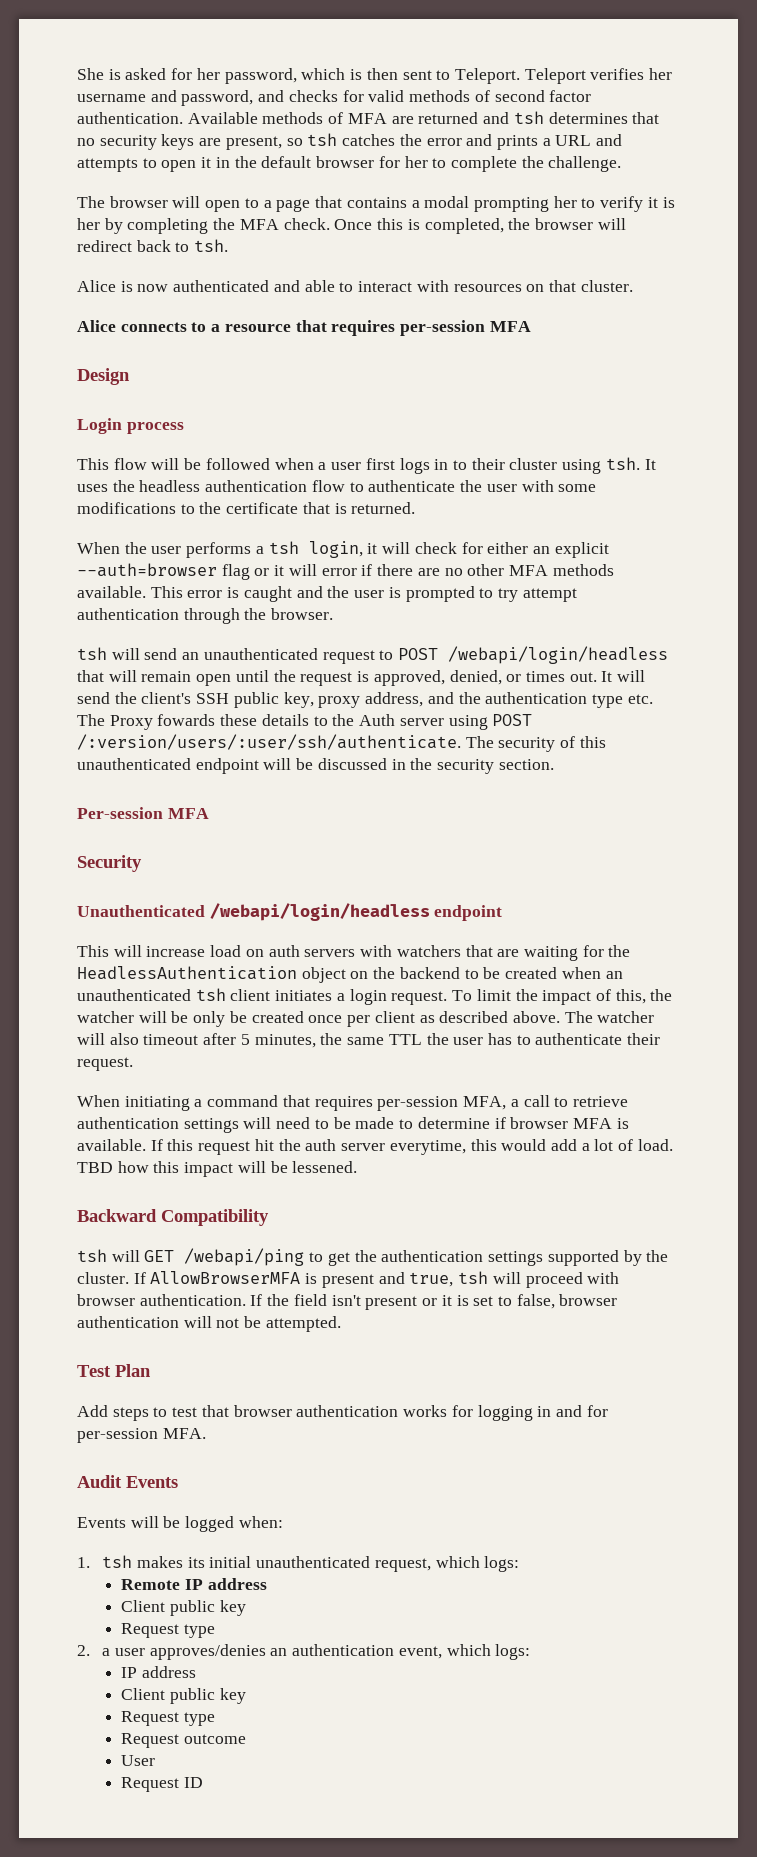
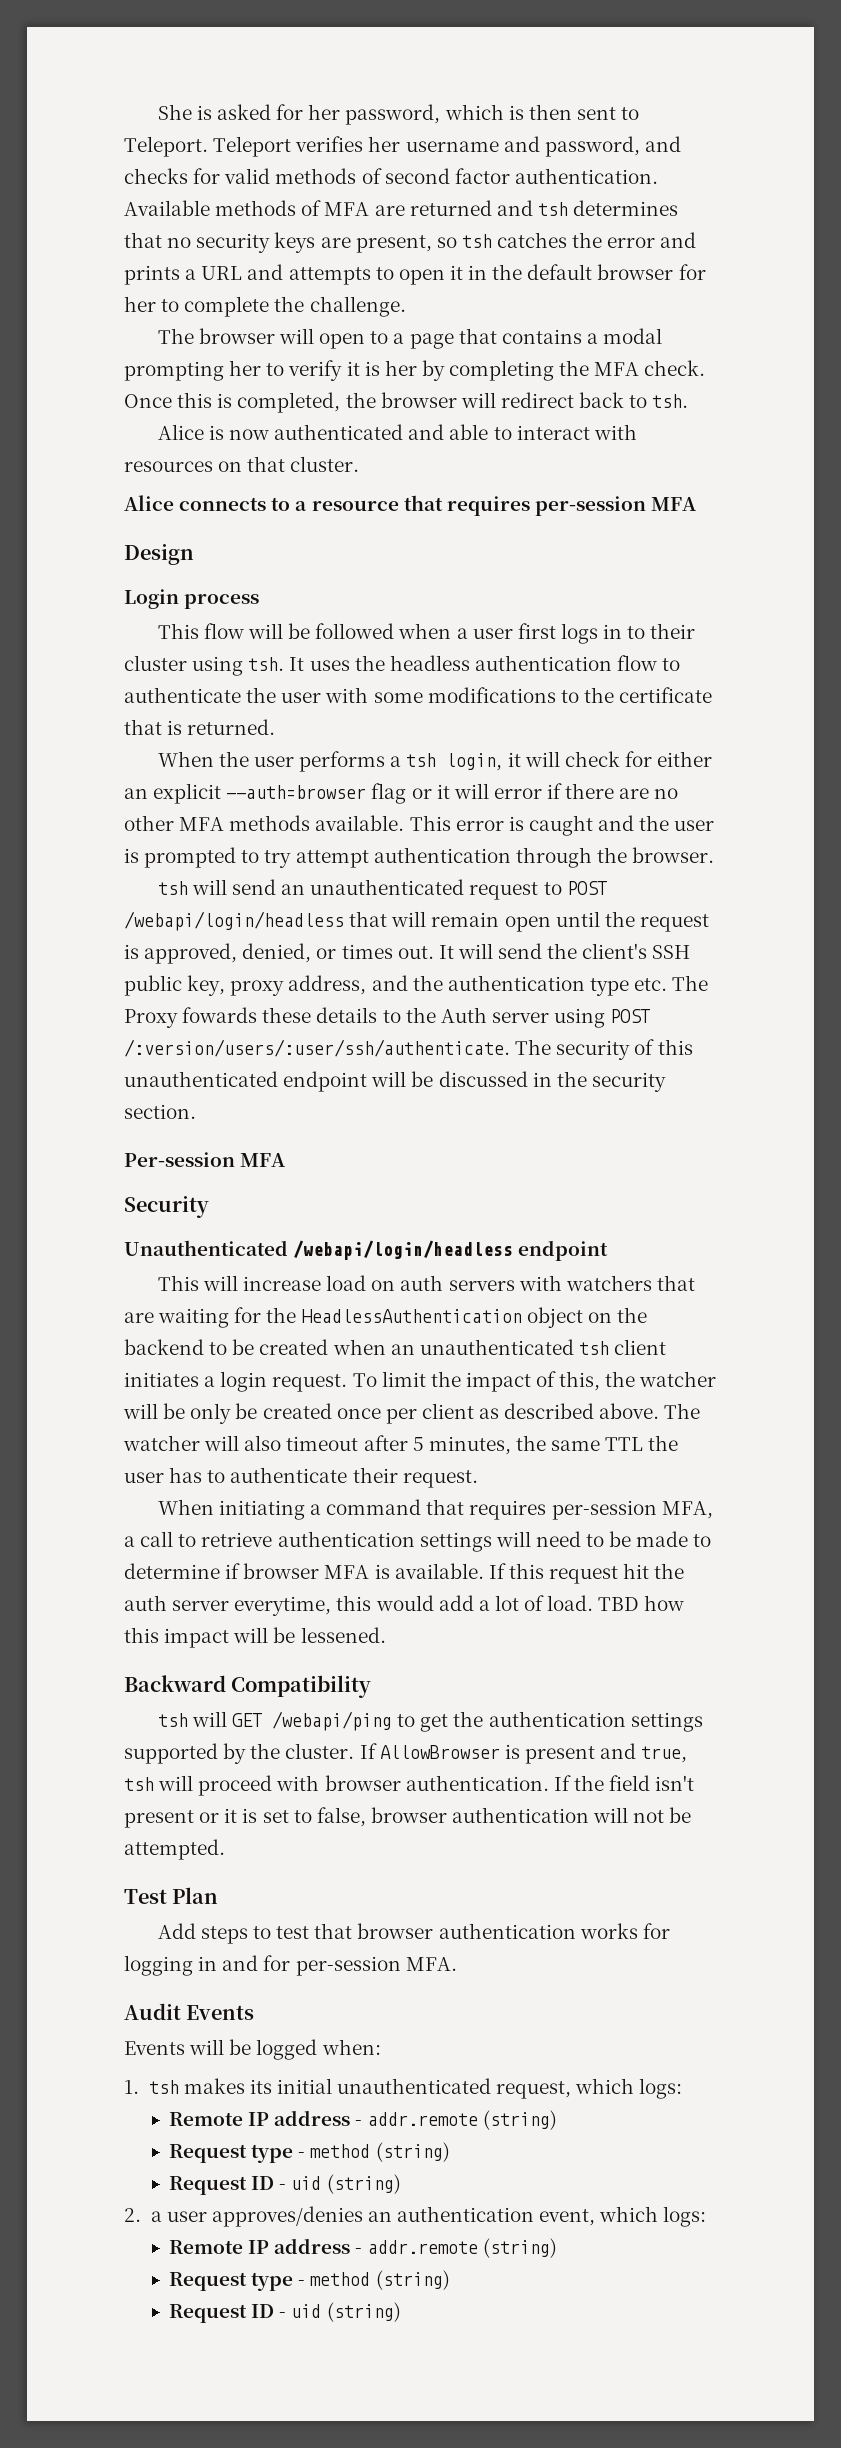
[150,1271,301,1284] AllowBrowserMFA -> [379,1745,500,1759] AllowBrowser
[121,1600,246,1616] [121,1623,216,1638] // Client public key // Request type -> [355,2110,557,2130] [169,2142,450,2163] [169,2174,401,2195] - addr.remote (string) // Request type - method (string) // Request ID - uid (string)
[121,1666,197,1678] [121,1688,246,1704] [121,1711,216,1726] [121,1733,247,1748] [121,1755,156,1766] [121,1777,204,1792] IP address // Client public key // Request type // Request outcome // User // Request ID -> [169,2238,557,2258] [169,2270,450,2291] [169,2302,401,2323] Remote IP address - addr.remote (string) // Request type - method (string) // Request ID - uid (string)

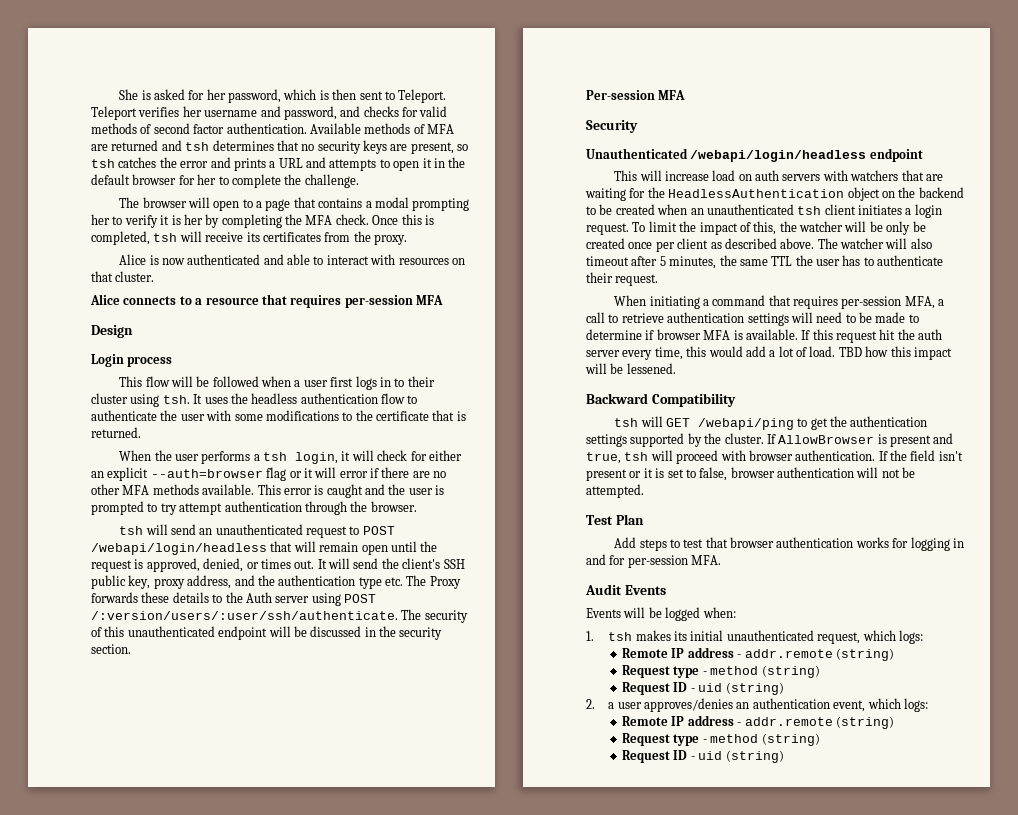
[345,392,689,408] the browser will redirect back to tsh. -> [153,231,407,245] tsh will receive its certificates from the proxy.
[182,1007,258,1023] fowards -> [91,592,138,603] forwards
[234,1596,332,1616] everytime, -> [622,347,683,360] every time,

